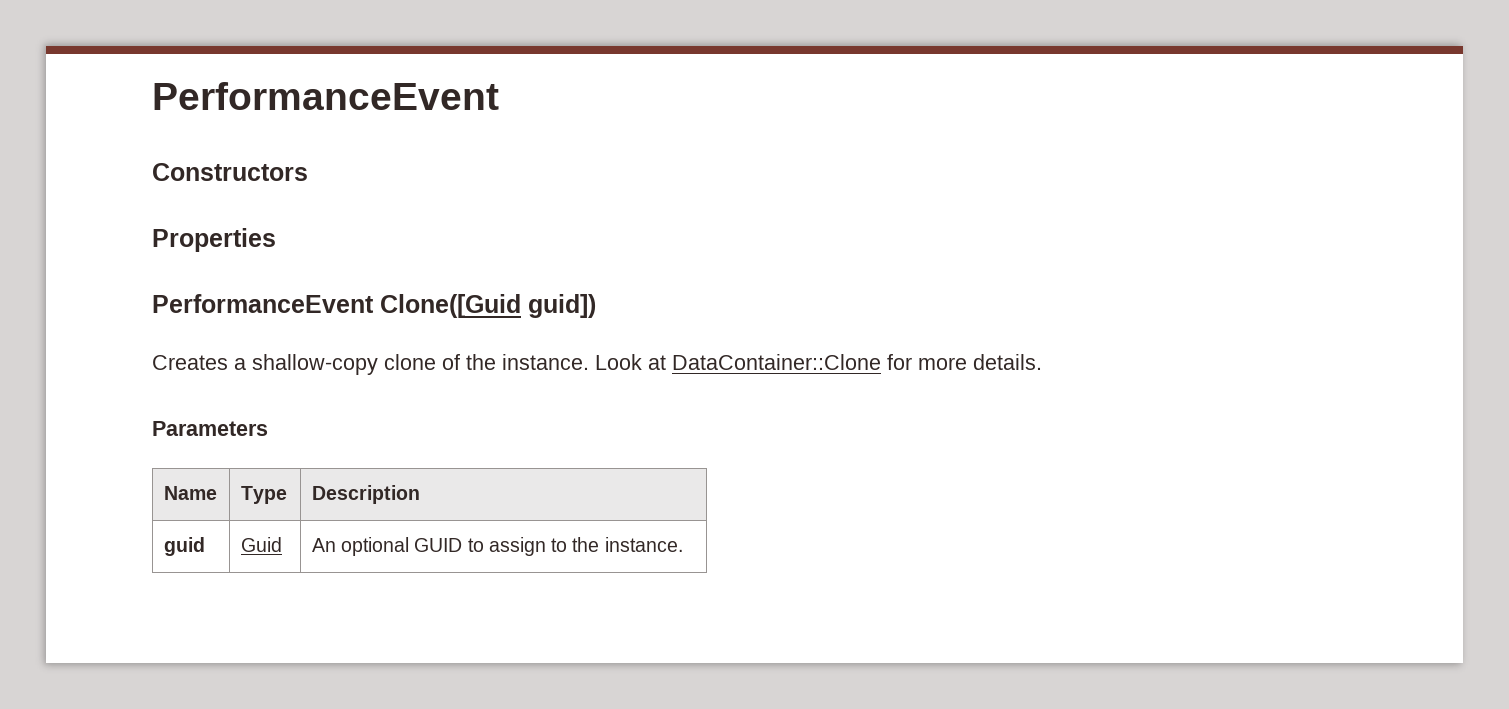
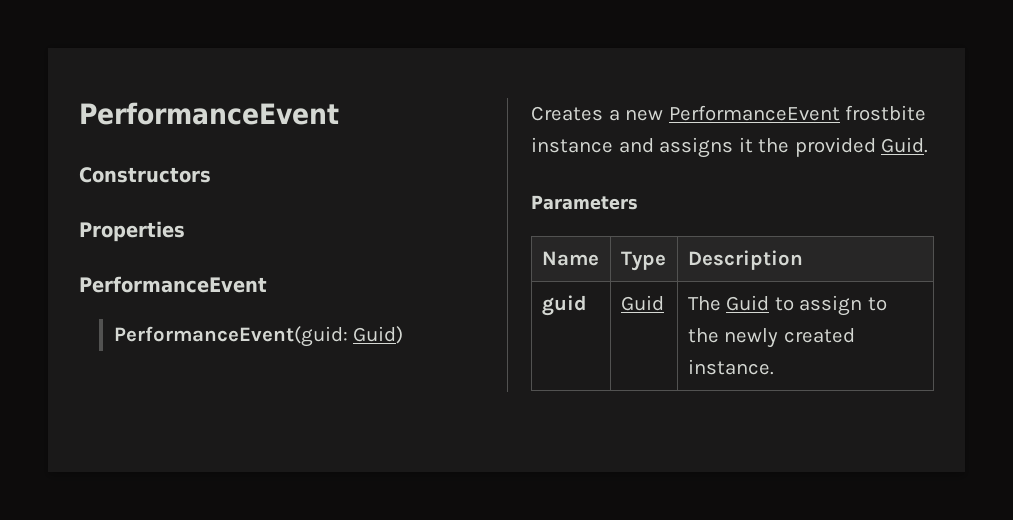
[380,294,596,318] Clone([Guid guid]) -> [113,326,404,347] // PerformanceEvent(guid: Guid)
[252,354,1042,375] shallow-copy clone of the instance. Look at DataContainer::Clone for more details. -> [625,105,927,121] [531,137,929,158] new PerformanceEvent frostbite instance and assigns it the provided Guid.
[311,537,463,556] An optional GUID -> [687,295,770,311] The Guid
(600, 544) none -> [724,328,855,348] newly created

